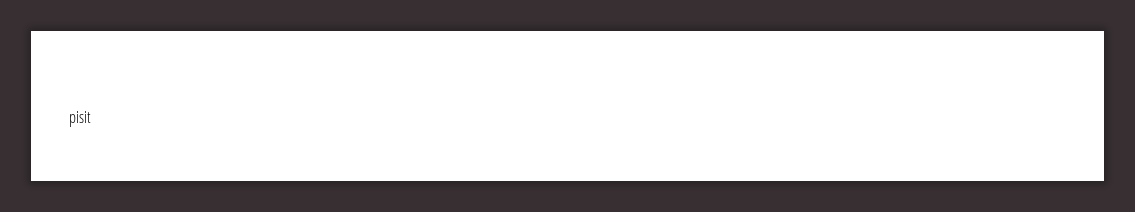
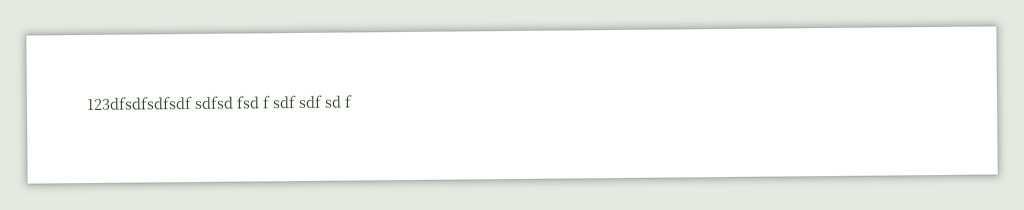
[69,111,91,127] pisit -> [86,94,353,111] 123dfsdfsdfsdf sdfsd fsd f sdf sdf sd f

